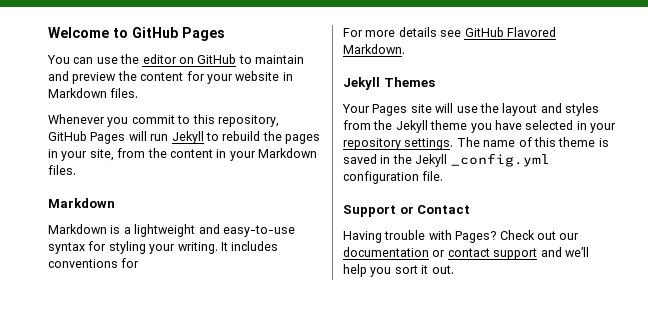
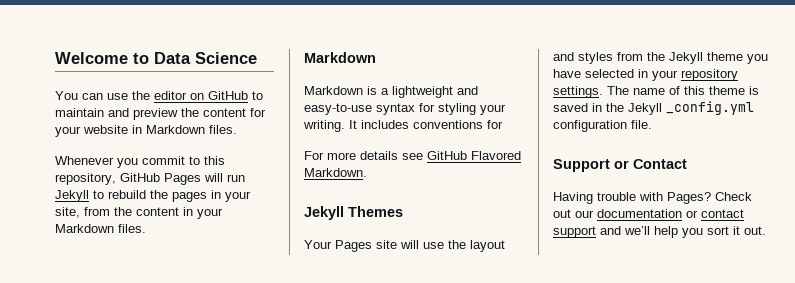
[132,27,225,41] GitHub Pages -> [154,52,257,64] Data Science

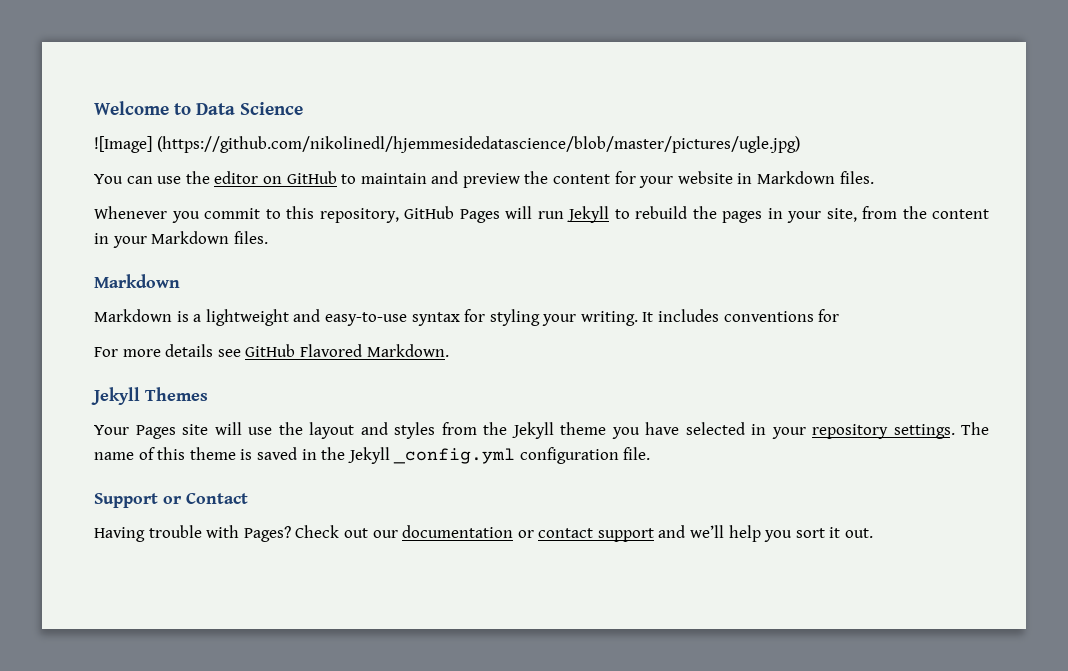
(257, 58) none -> [94,136,800,153] // ![Image] (https://github.com/nikolinedl/hjemmesidedatascience/blob/master/pictures/ugle.jpg)

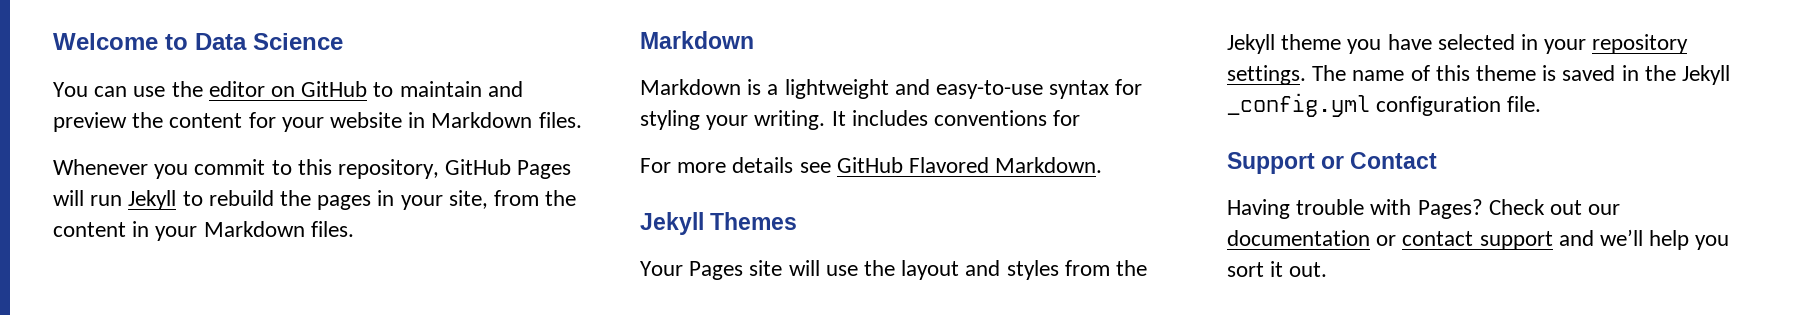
[94,136,800,153] // ![Image] (https://github.com/nikolinedl/hjemmesidedatascience/blob/master/pictures/ugle.jpg) -> (343, 41) none

